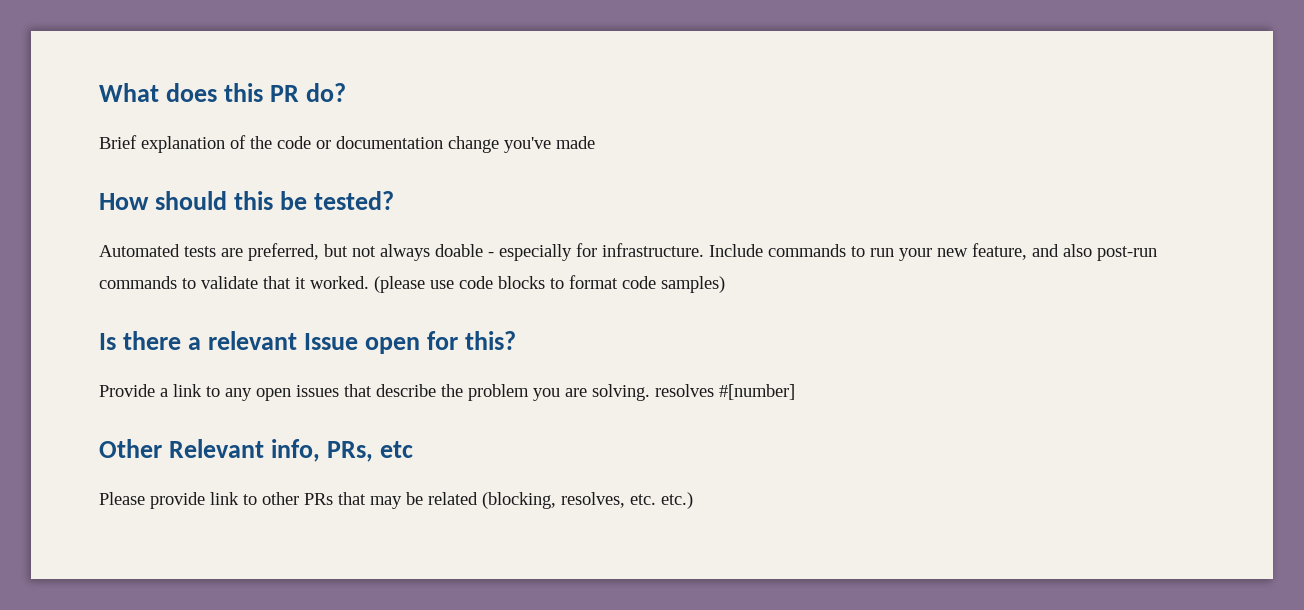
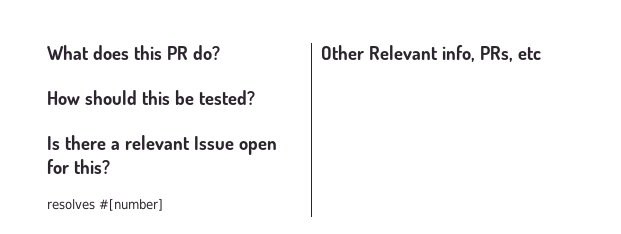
[99,135,595,153] // Brief explanation of the code or documentation change you've made -> (220, 52) none
[99,243,1157,261] [99,275,725,293] // Automated tests are preferred, but not always doable - especially for infrastructure. Include commands to run your new feature, and also post-run commands to validate that it worked. (please use code blocks to format code samples) -> (255, 97) none
[99,384,650,401] Provide a link to any open issues that describe the problem you are solving. -> (110, 166) none
[99,492,693,509] // Please provide link to other PRs that may be related (blocking, resolves, etc. etc.) -> (541, 53) none

